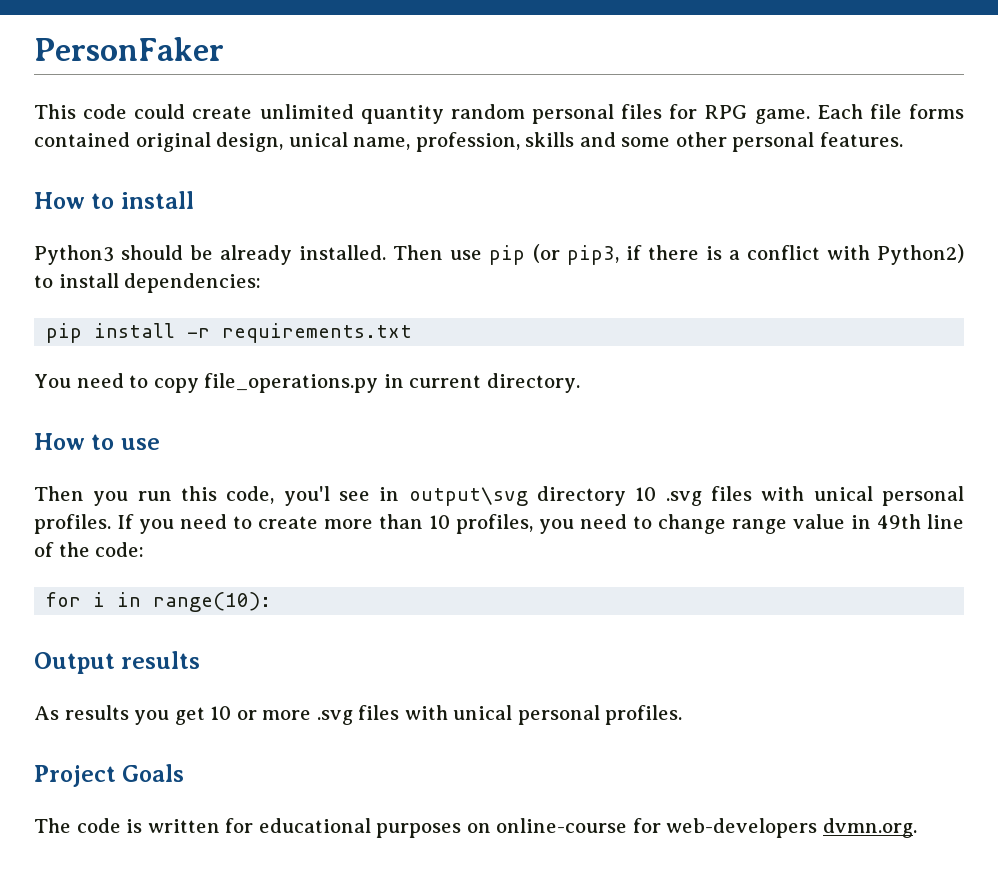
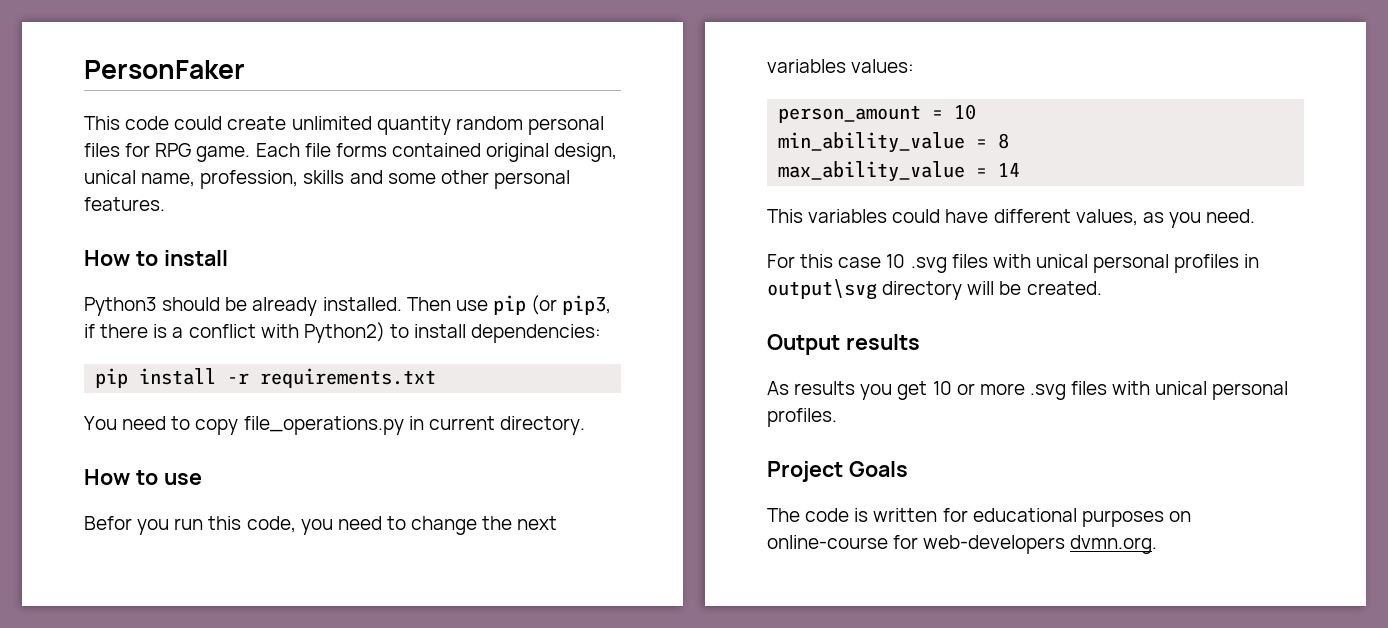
[34,486,84,501] Then -> [84,516,132,530] Befor
[283,486,626,506] you'l see in output\svg directory -> [300,516,558,535] [767,59,915,73] [778,104,977,123] [778,132,1010,153] [778,161,1021,182] [767,209,1256,228] [767,254,882,268] you need to change the next variables values: // person_amount = 10 // min_ability_value = 8 // max_ability_value = 14 // This variables could have different values, as you need. // For this case
[34,514,964,534] [34,542,145,557] [46,592,272,612] profiles. If you need to create more than 10 profiles, you need to change range value in 49th line of the code: // for i in range(10): -> [1174,254,1260,273] [767,279,1102,300] profiles in output\svg directory will be created.

